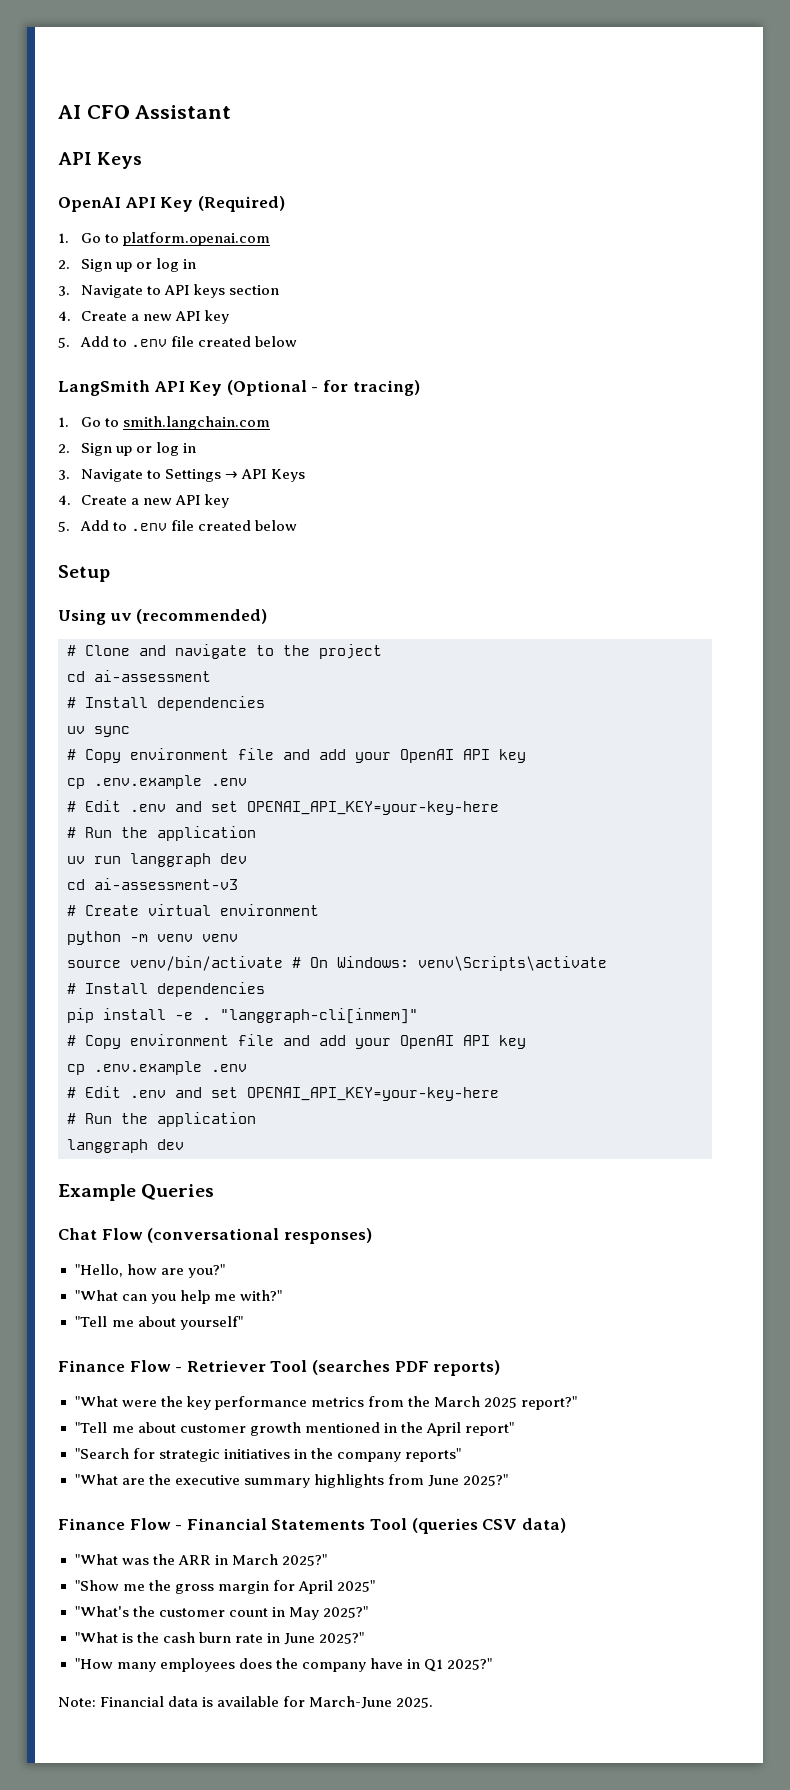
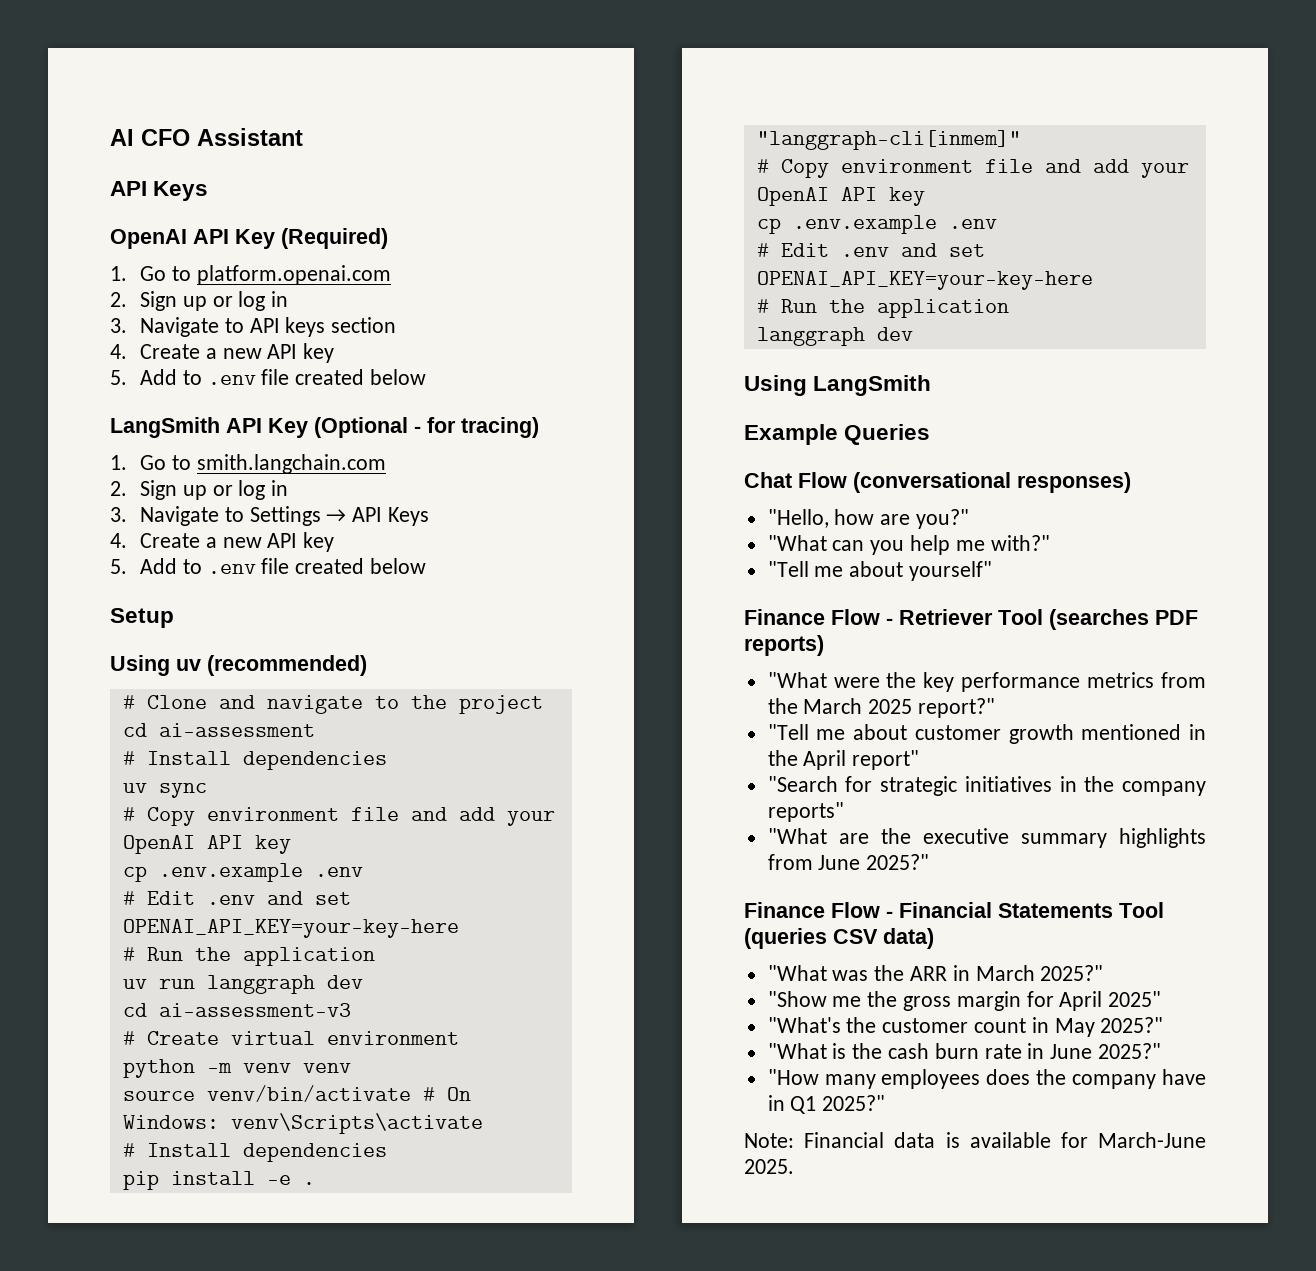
(184, 1144) none -> [744,375,932,396] // Using LangSmith

